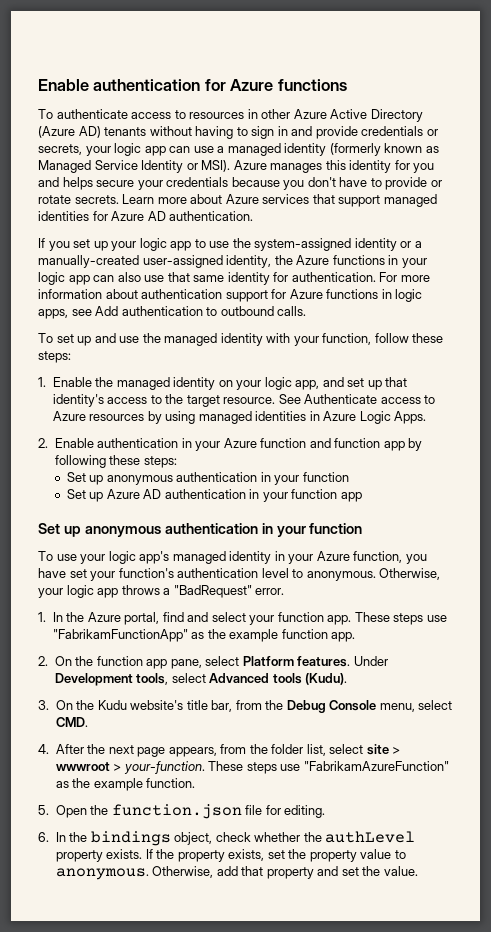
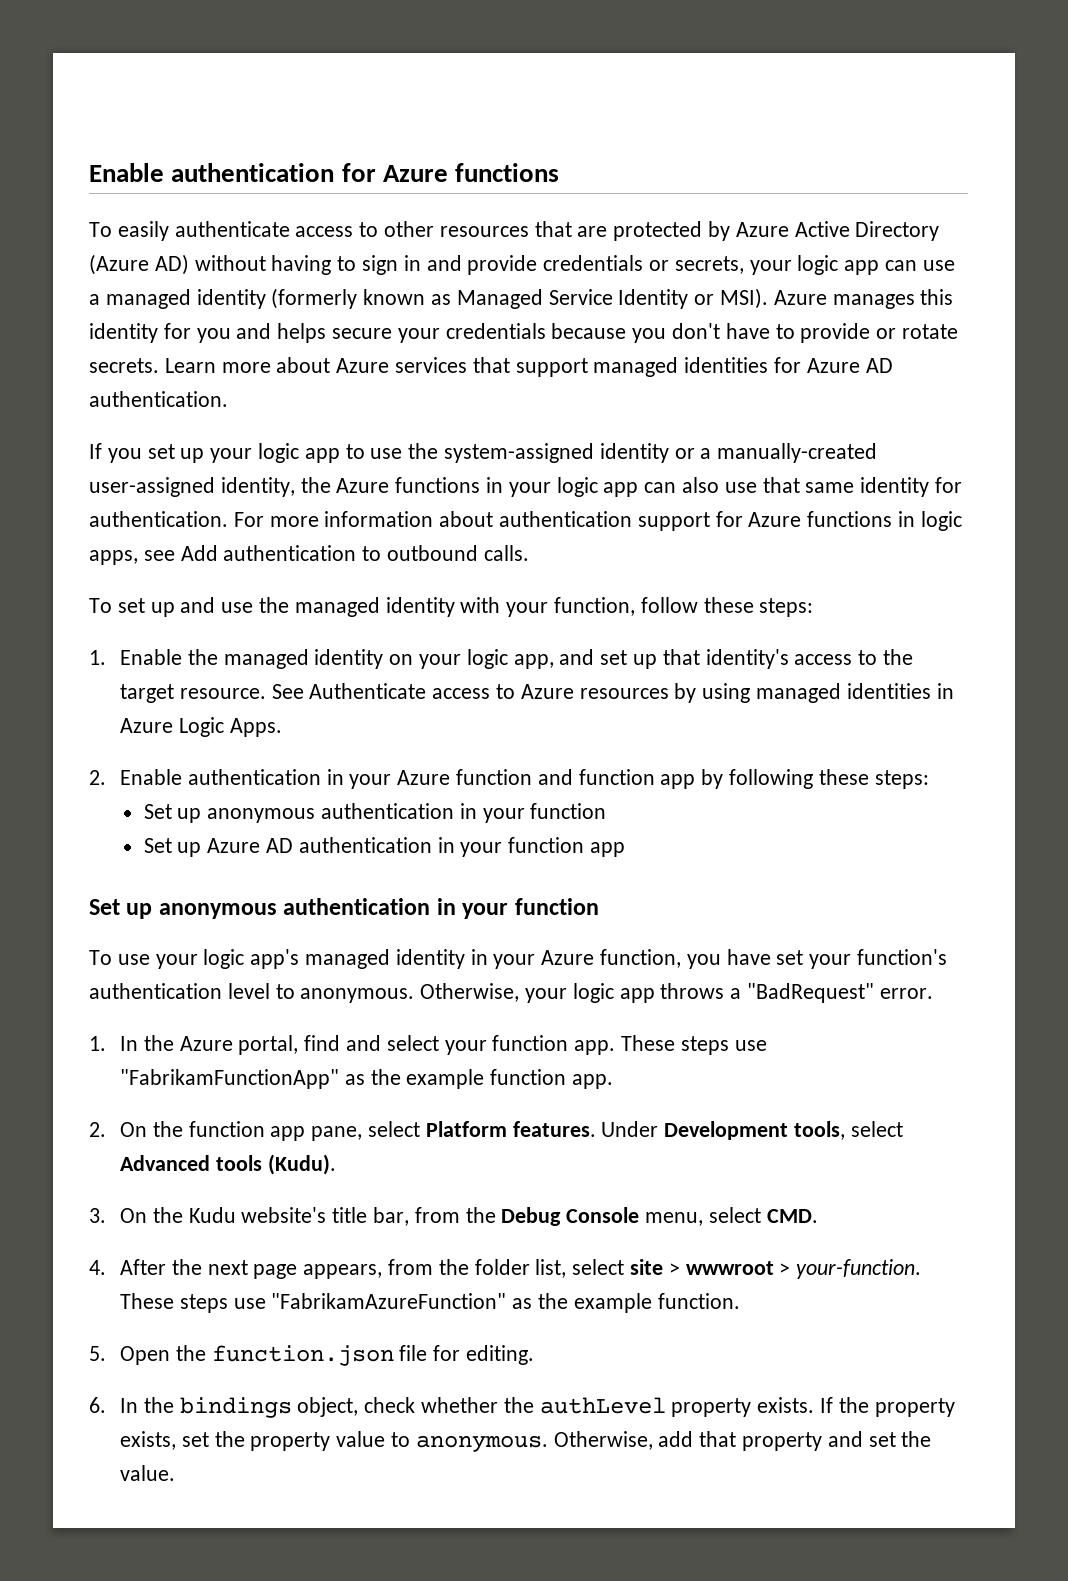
(53, 114) none -> [117,221,169,241] easily
[189,109,291,119] resources in other -> [384,221,731,241] other resources that are protected by
[104,127,147,136] tenants -> (189, 264) none

